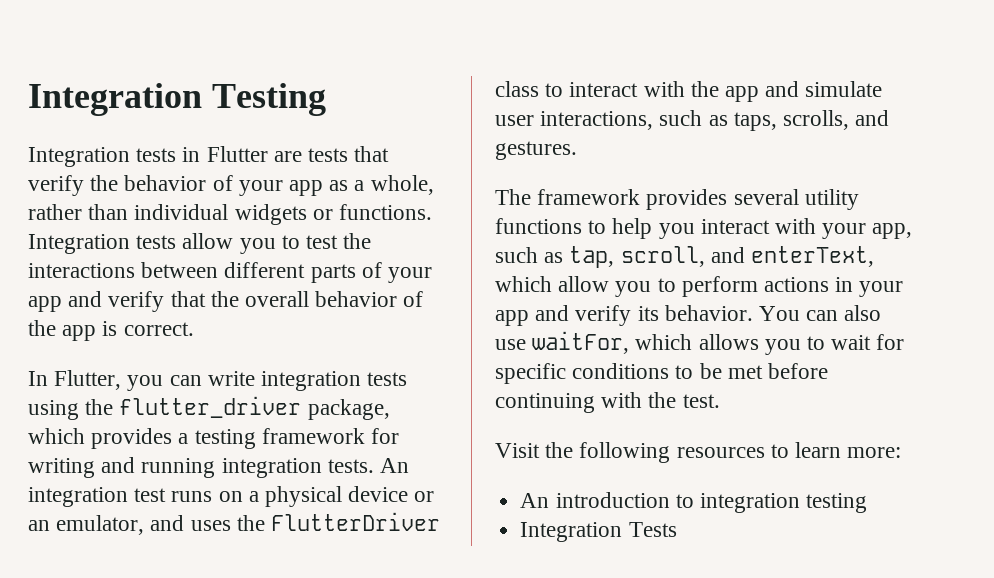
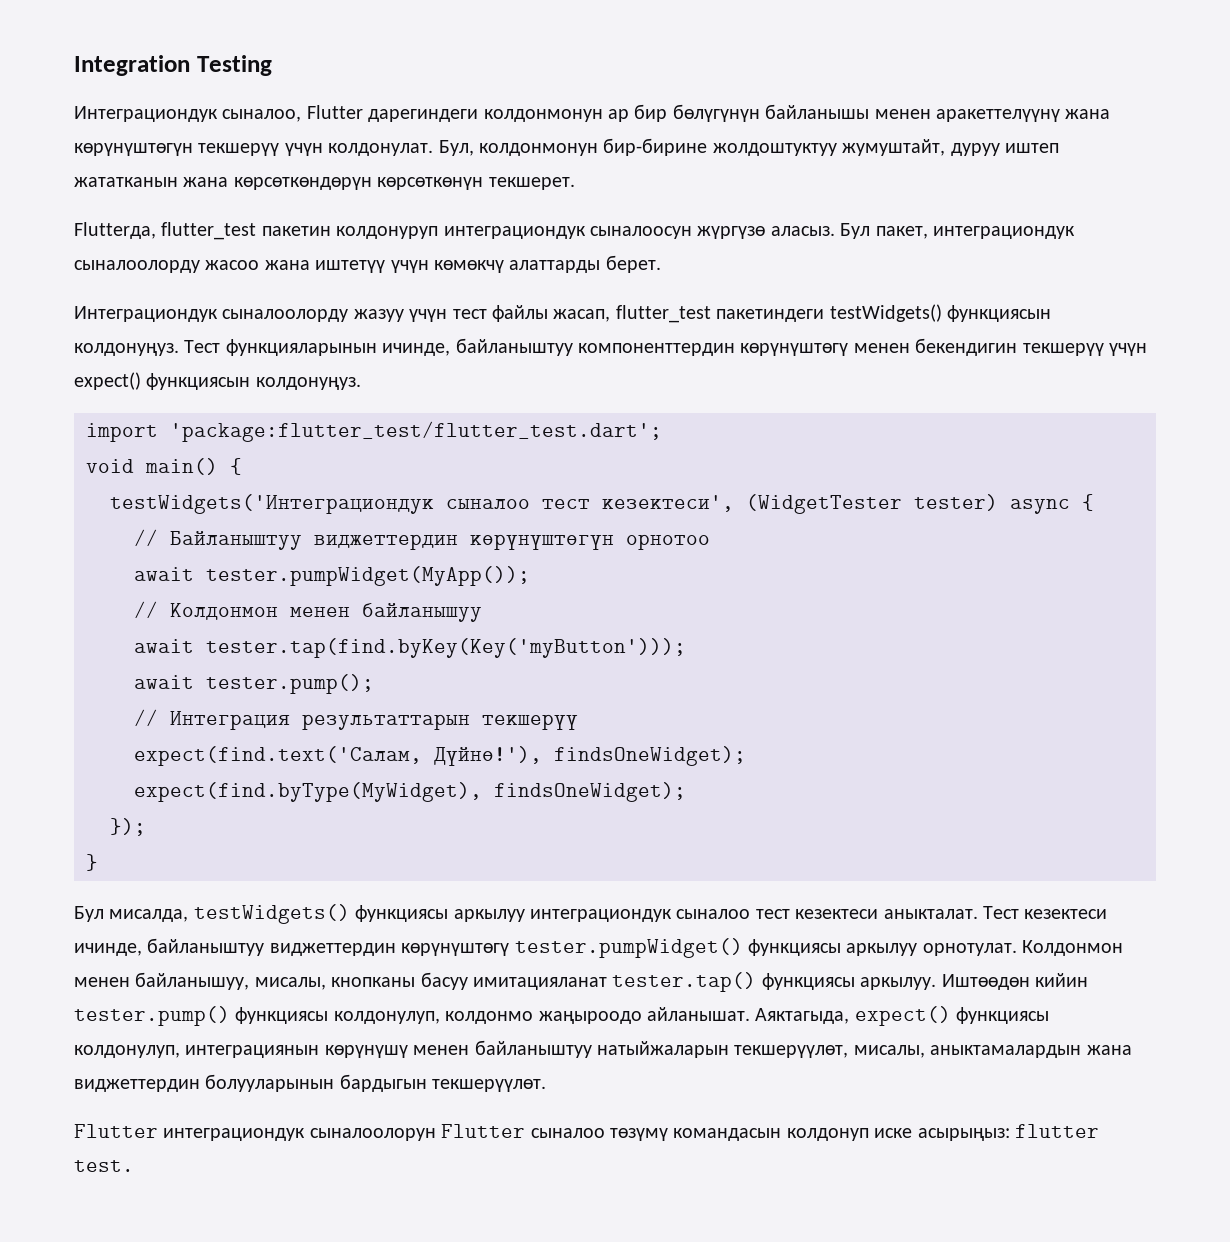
[28,146,390,167] [28,175,434,196] [28,204,433,225] [28,233,372,254] [28,262,433,283] [28,291,424,312] [28,320,194,341] [28,370,408,391] [28,396,390,420] [28,428,400,449] [28,457,410,478] [28,486,435,507] [28,512,441,535] [495,81,883,102] [495,110,890,131] [495,141,577,160] [495,189,859,210] [495,218,913,239] [495,246,875,268] [495,276,904,297] [495,305,882,326] [495,331,905,355] [495,363,829,384] [495,392,720,413] [495,442,902,463] [520,492,868,513] [520,522,677,542] Integration tests in Flutter are tests that verify the behavior of your app as a whole, rather than individual widgets or functions. Integration tests allow you to test the interactions between different parts of your app and verify that the overall behavior of the app is correct. // In Flutter, you can write integration tests using the flutter_driver package, which provides a testing framework for writing and running integration tests. An integration test runs on a physical device or an emulator, and uses the FlutterDriver class to interact with the app and simulate user interactions, such as taps, scrolls, and gestures. // The framework provides several utility functions to help you interact with your app, such as tap, scroll, and enterText, which allow you to perform actions in your app and verify its behavior. You can also use waitFor, which allows you to wait for specific conditions to be met before continuing with the test. // Visit the following resources to learn more: // An introduction to integration testing // Integration Tests -> [74,104,1111,122] [74,138,1059,156] [74,177,575,190] [74,222,1075,240] [74,255,661,273] [74,304,1051,323] [74,338,1147,356] [74,372,361,390] [86,421,662,442] [86,458,242,475] [110,494,1094,514] [134,529,710,550] [134,566,530,586] [134,601,482,622] [134,638,686,658] [134,674,374,694] [134,709,578,730] [134,746,746,766] [134,782,686,802] [110,818,146,836] [86,854,98,871] [74,904,1108,924] [74,938,1124,958] [74,972,1088,992] [74,1006,1050,1026] [74,1040,1132,1058] [74,1074,547,1092] [74,1124,1099,1141] [74,1160,134,1172] Интеграциондук сыналоо, Flutter дарегиндеги колдонмонун ар бир бөлүгүнүн байланышы менен аракеттелүүнү жана көрүнүштөгүн текшерүү үчүн колдонулат. Бул, колдонмонун бир-бирине жолдоштуктуу жумуштайт, дуруу иштеп жататканын жана көрсөткөндөрүн көрсөткөнүн текшерет. // Flutterда, flutter_test пакетин колдонуруп интеграциондук сыналоосун жүргүзө аласыз. Бул пакет, интеграциондук сыналоолорду жасоо жана иштетүү үчүн көмөкчү алаттарды берет. // Интеграциондук сыналоолорду жазуу үчүн тест файлы жасап, flutter_test пакетиндеги testWidgets() функциясын колдонуңуз. Тест функцияларынын ичинде, байланыштуу компоненттердин көрүнүштөгү менен бекендигин текшерүү үчүн expect() функциясын колдонуңуз. // import 'package:flutter_test/flutter_test.dart'; // void main() { // testWidgets('Интеграциондук сыналоо тест кезектеси', (WidgetTester tester) async { // // Байланыштуу виджеттердин көрүнүштөгүн орнотоо // await tester.pumpWidget(MyApp()); // // Колдонмон менен байланышуу // await tester.tap(find.byKey(Key('myButton'))); // await tester.pump(); // // Интеграция результаттарын текшерүү // expect(find.text('Салам, Дүйнө!'), findsOneWidget); // expect(find.byType(MyWidget), findsOneWidget); // }); // } // Бул мисалда, testWidgets() функциясы аркылуу интеграциондук сыналоо тест кезектеси аныкталат. Тест кезектеси ичинде, байланыштуу виджеттердин көрүнүштөгү tester.pumpWidget() функциясы аркылуу орнотулат. Колдонмон менен байланышуу, мисалы, кнопканы басуу имитацияланат tester.tap() функциясы аркылуу. Иштөөдөн кийин tester.pump() функциясы колдонулуп, колдонмо жаңыроодо айланышат. Аяктагыда, expect() функциясы колдонулуп, интеграциянын көрүнүшү менен байланыштуу натыйжаларын текшерүүлөт, мисалы, аныктамалардын жана виджеттердин болууларынын бардыгын текшерүүлөт. // Flutter интеграциондук сыналоолорун Flutter сыналоо төзүмү командасын колдонуп иске асырыңыз: flutter test.

